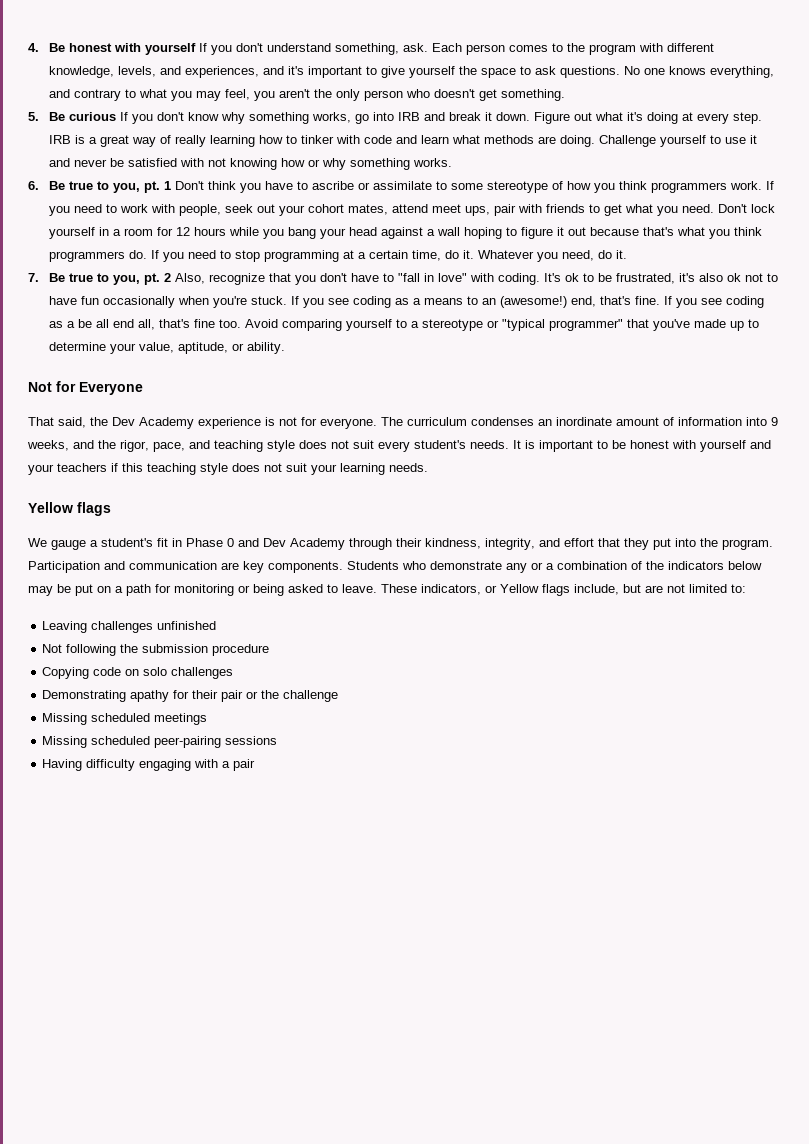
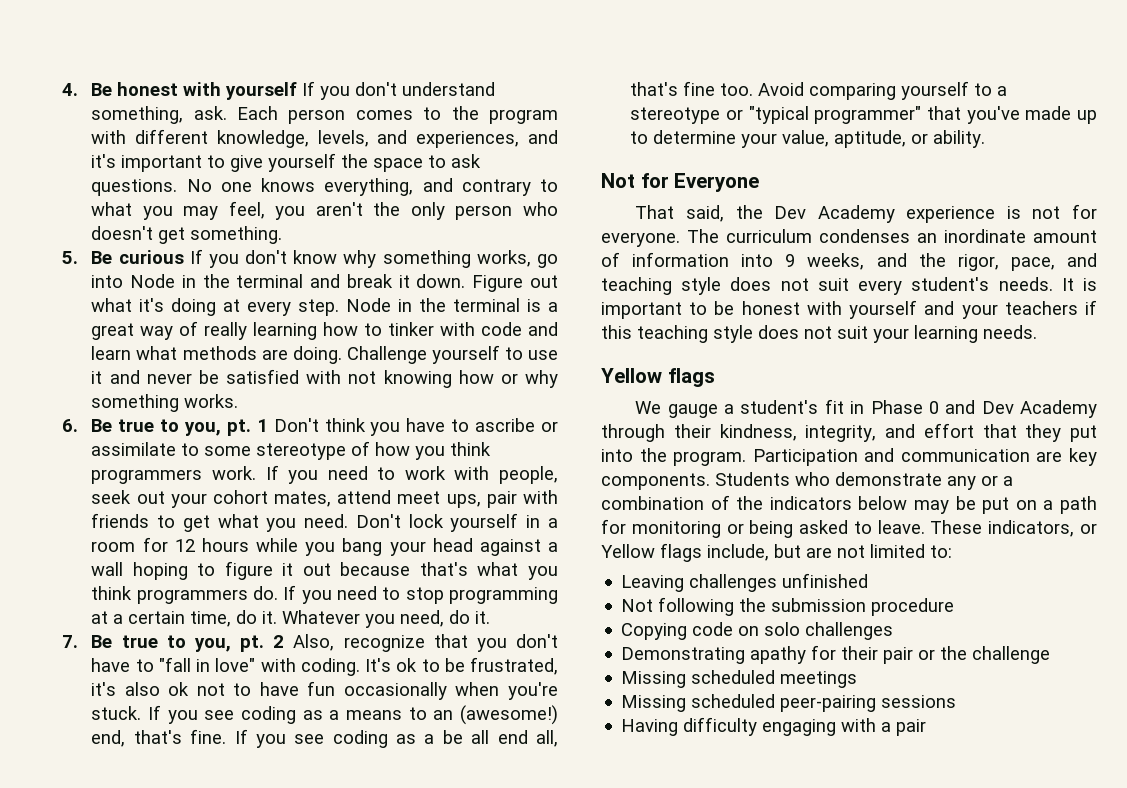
[397,112,420,121] IRB -> [130,274,304,288] Node in the terminal
[48,135,71,144] IRB -> [346,298,521,312] Node in the terminal

